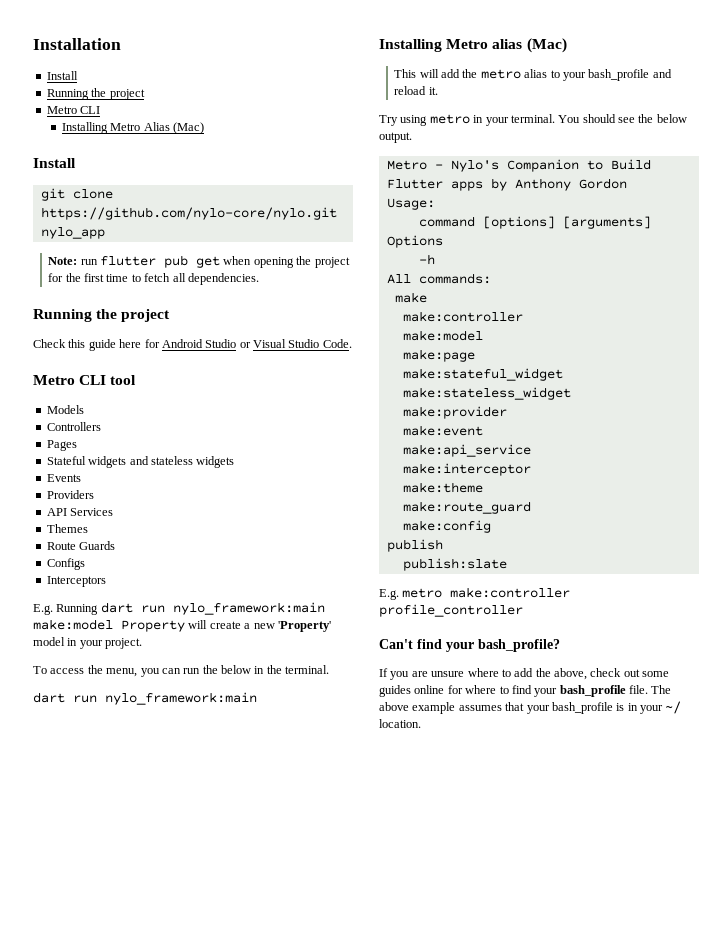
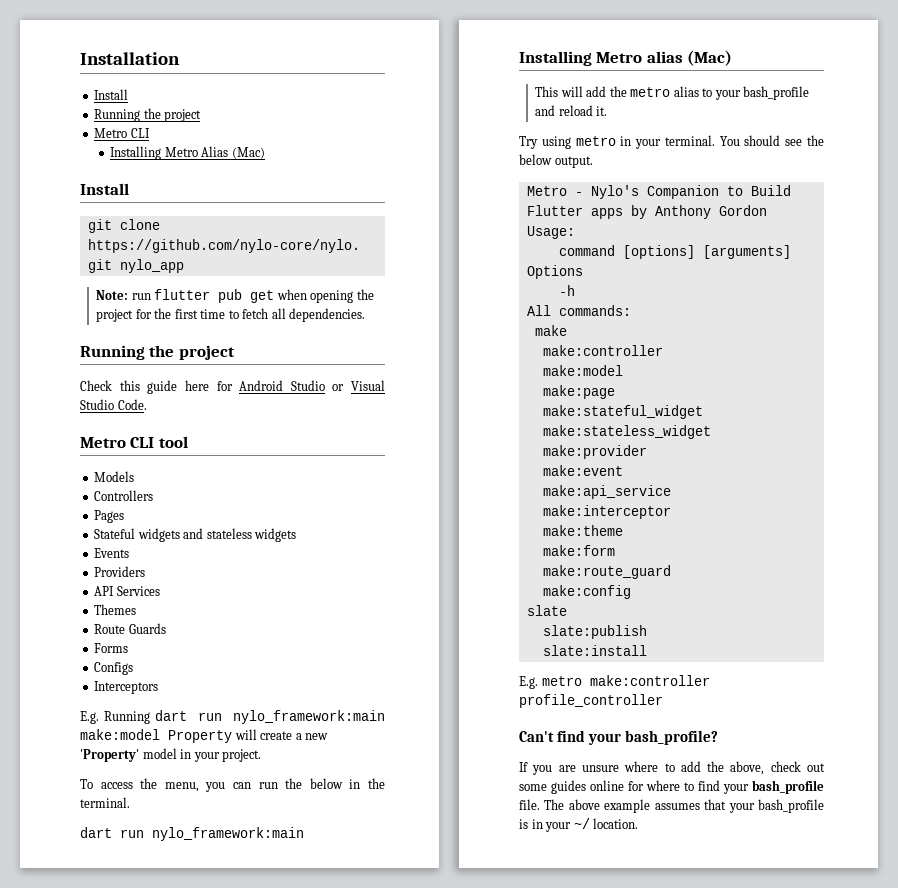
(116, 545) none -> [94,643,129,653] // Forms
(483, 487) none -> [542,545,615,556] // make:form
[386,539,443,552] [402,558,507,571] publish // publish:slate -> [526,605,567,616] [542,625,647,639] [542,645,647,656] slate // slate:publish // slate:install

